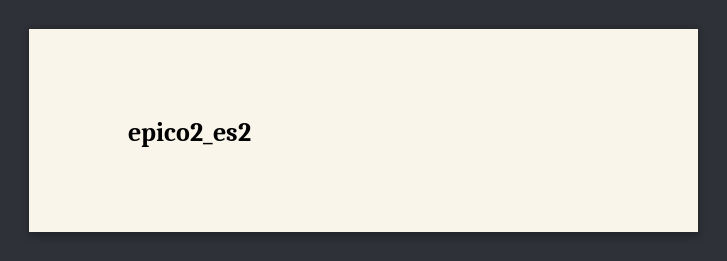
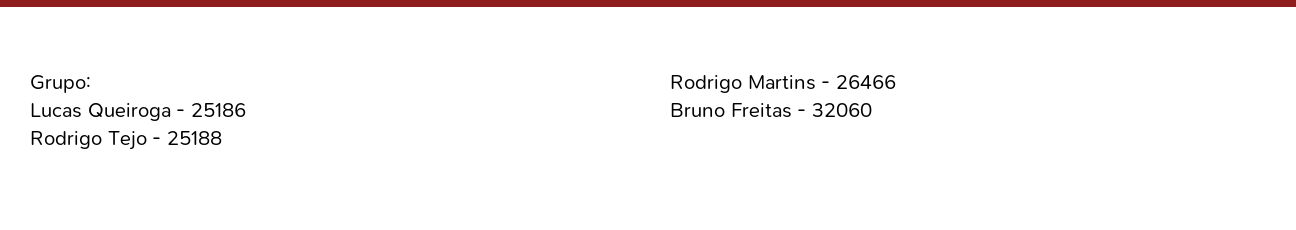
[128,122,251,147] epico2_es2 -> [30,75,91,93] [30,103,246,121] [30,131,222,150] [670,75,896,93] [670,103,872,118] Grupo: // Lucas Queiroga - 25186 // Rodrigo Tejo - 25188 // Rodrigo Martins - 26466 // Bruno Freitas - 32060

